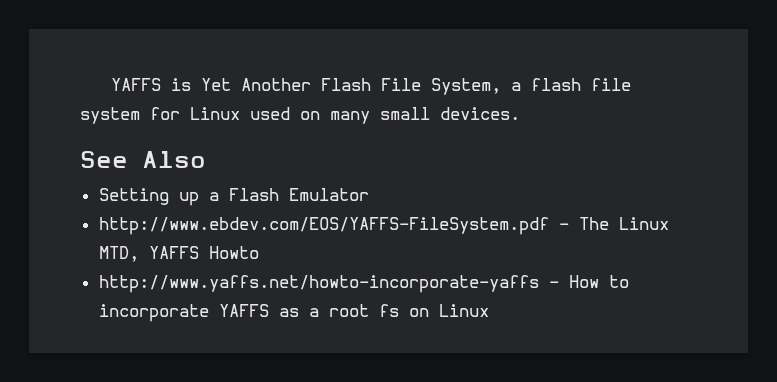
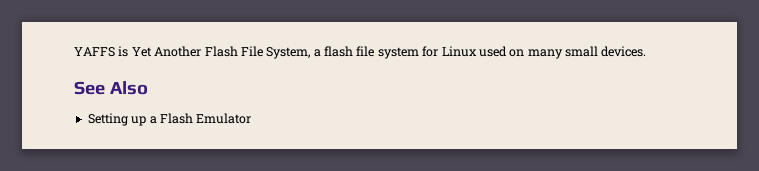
[98,217,669,235] [98,246,259,262] [98,275,629,293] [98,304,489,322] // http://www.ebdev.com/EOS/YAFFS-FileSystem.pdf - The Linux MTD, YAFFS Howto // http://www.yaffs.net/howto-incorporate-yaffs - How to incorporate YAFFS as a root fs on Linux -> (252, 118) none

